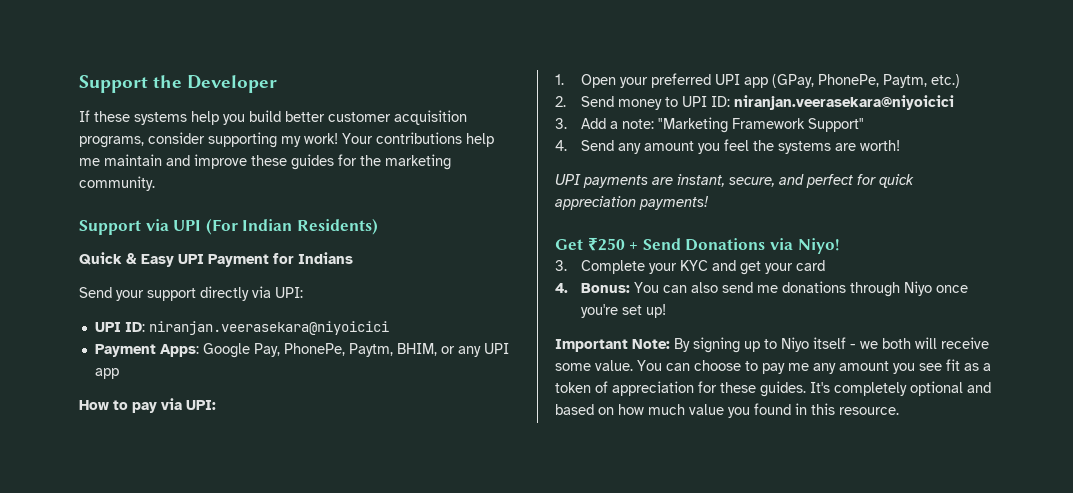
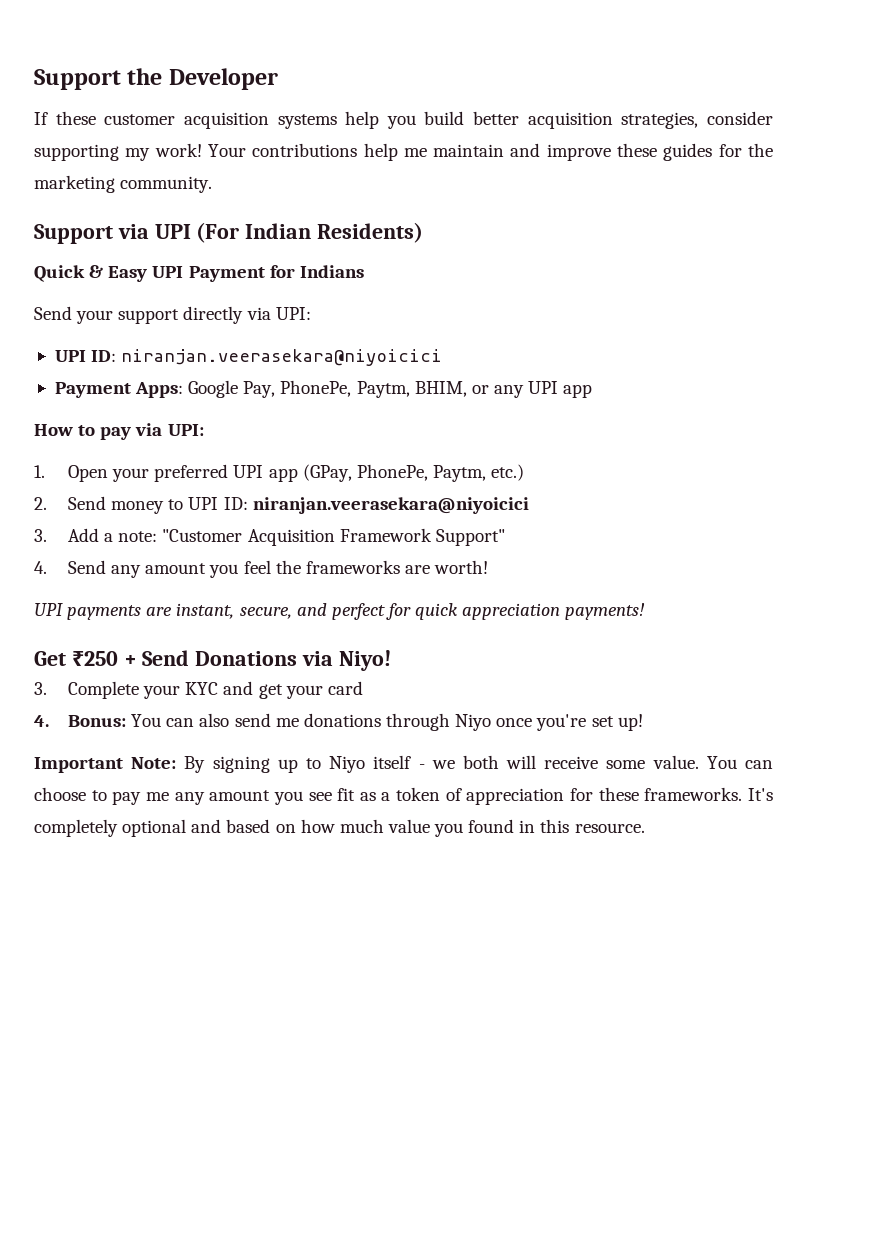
(130, 116) none -> [104,112,269,129] customer acquisition
[328,110,467,125] [79,136,144,148] customer acquisition programs, -> [527,112,699,129] acquisition strategies,
[658,117,729,133] "Marketing -> [162,529,335,546] "Customer Acquisition
[778,141,832,154] systems -> [305,560,400,574] frameworks
[760,381,806,397] guides. -> [644,787,743,801] frameworks.

